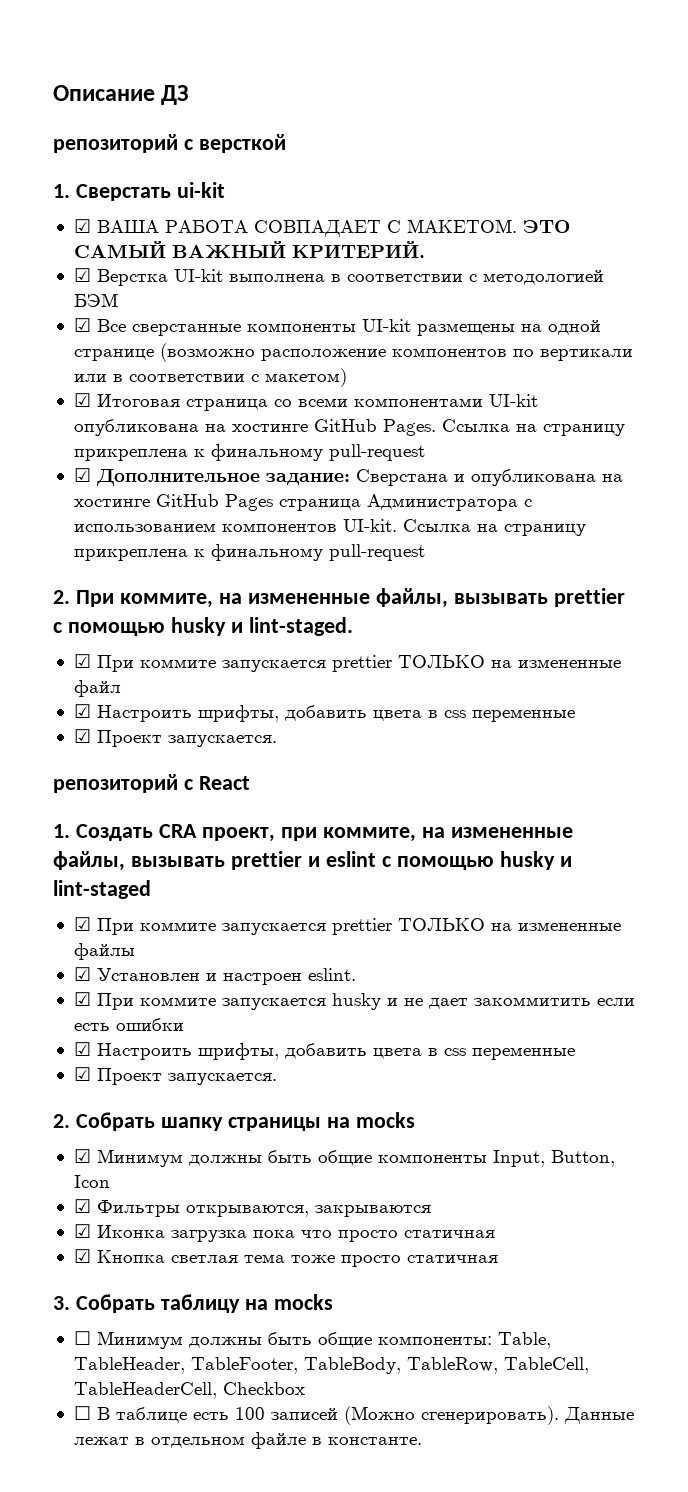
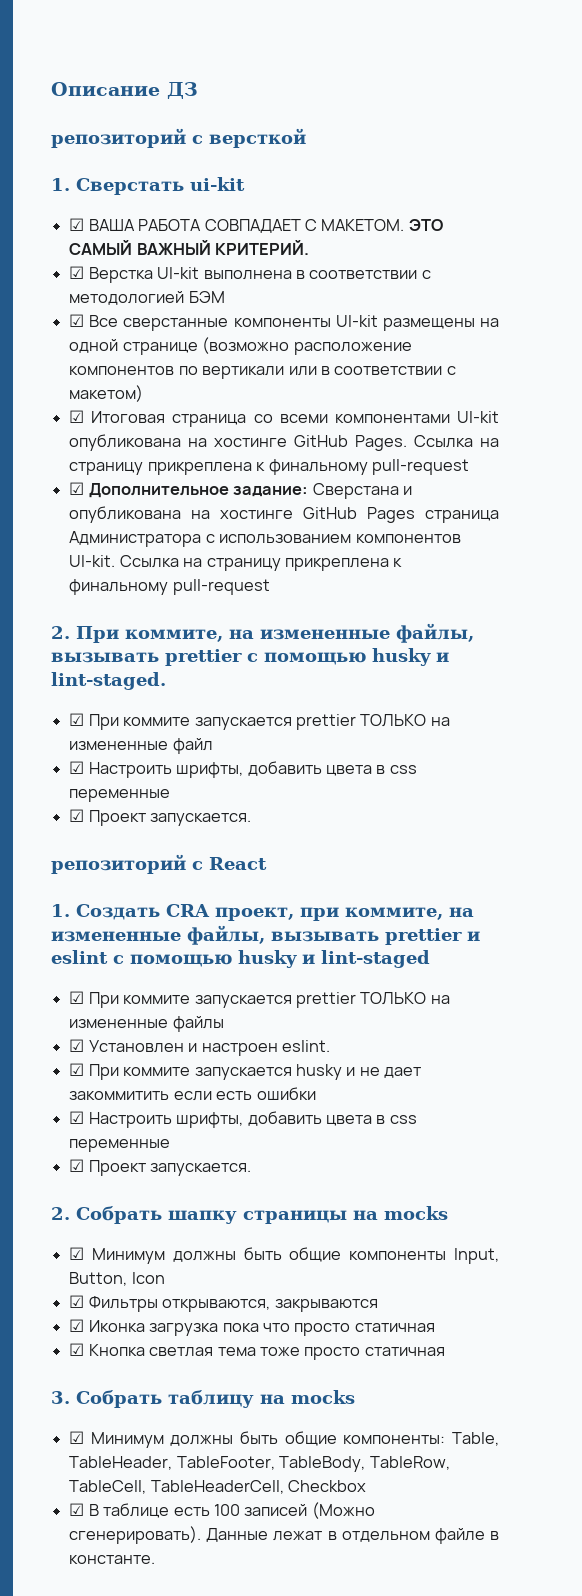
[73,1331,91,1345] ☐ -> [69,1431,85,1444] ☑
[73,1406,91,1420] ☐ -> [69,1503,85,1516] ☑

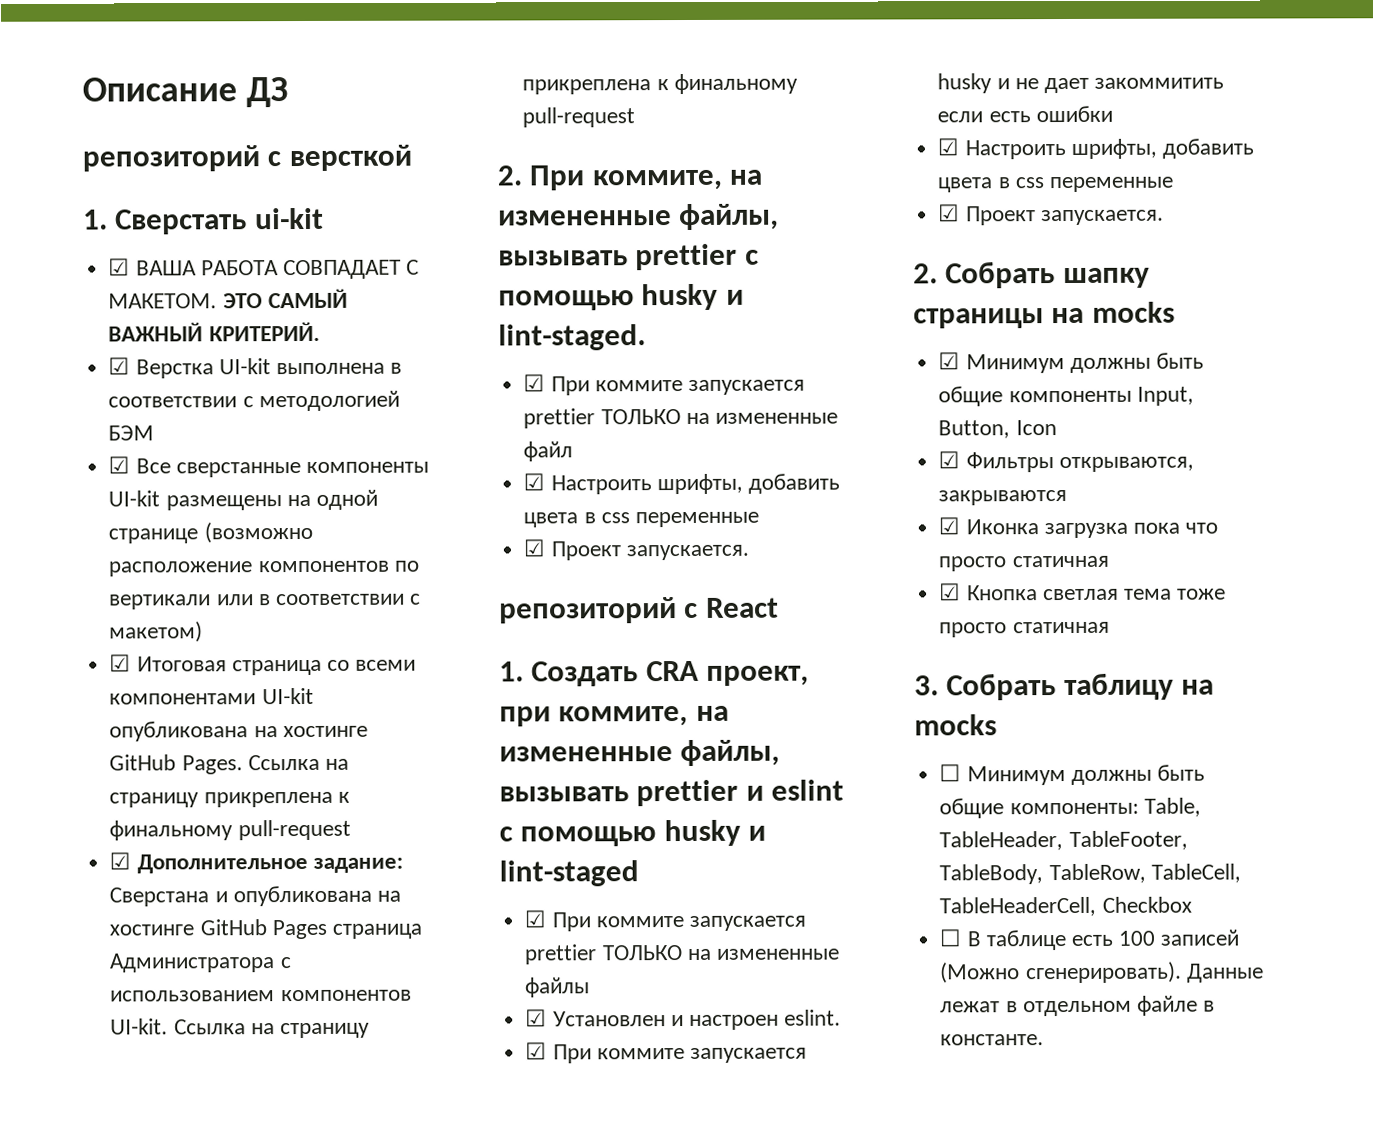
[69,1431,85,1444] ☑ -> [939,764,962,782] ☐
[69,1503,85,1516] ☑ -> [939,929,962,947] ☐

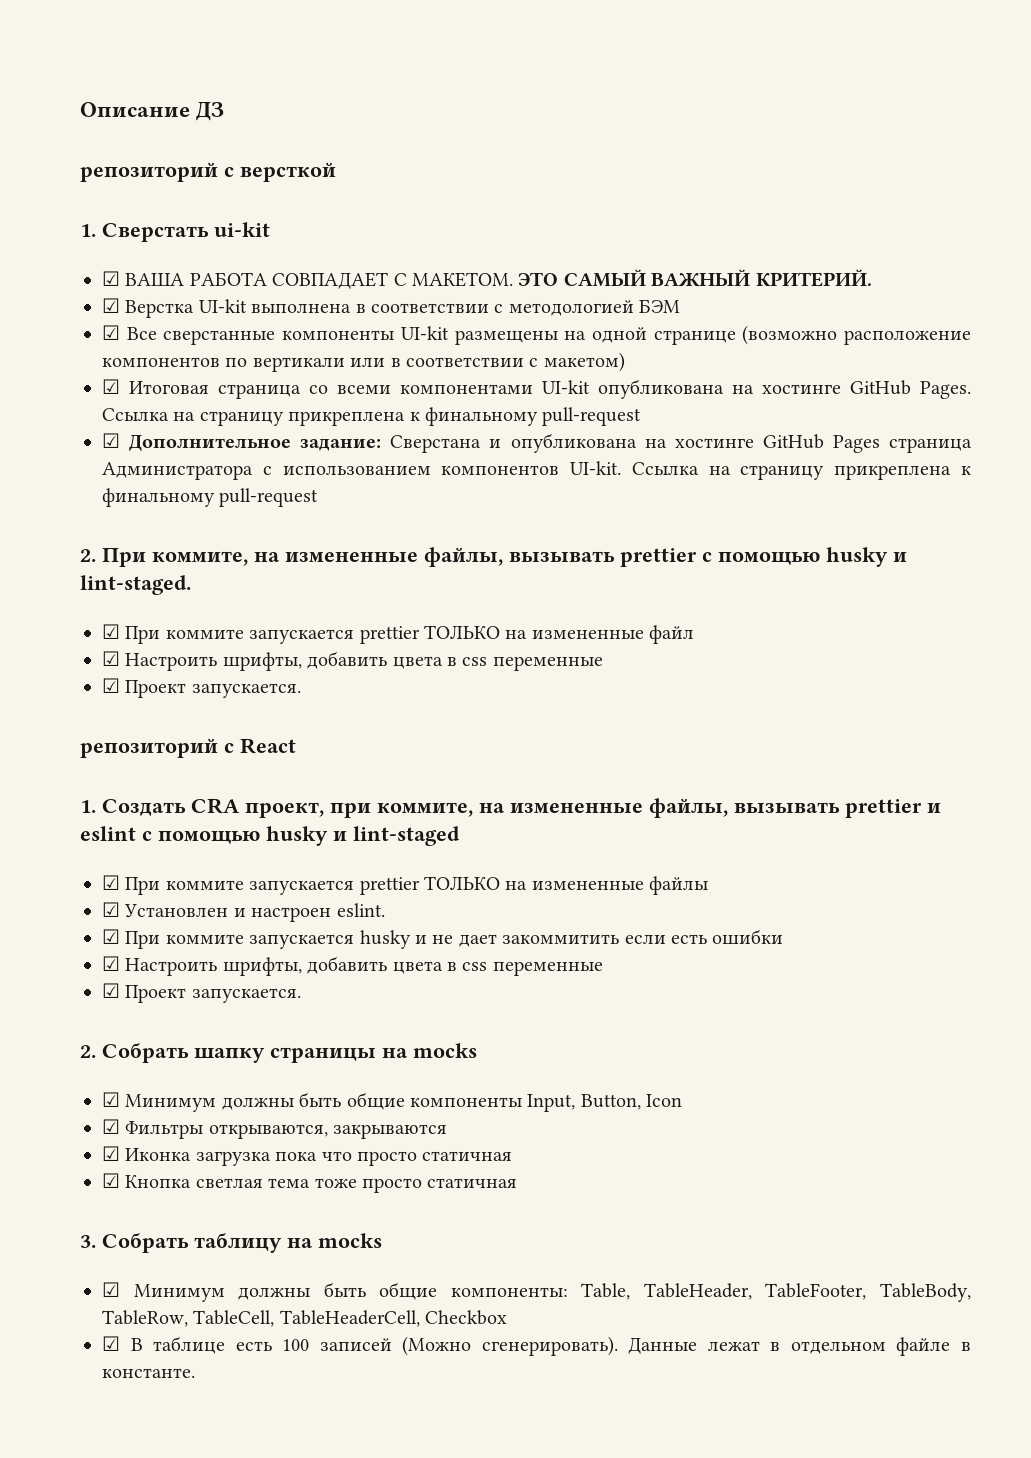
[939,764,962,782] ☐ -> [102,1282,120,1297] ☑
[939,929,962,947] ☐ -> [102,1336,120,1351] ☑

